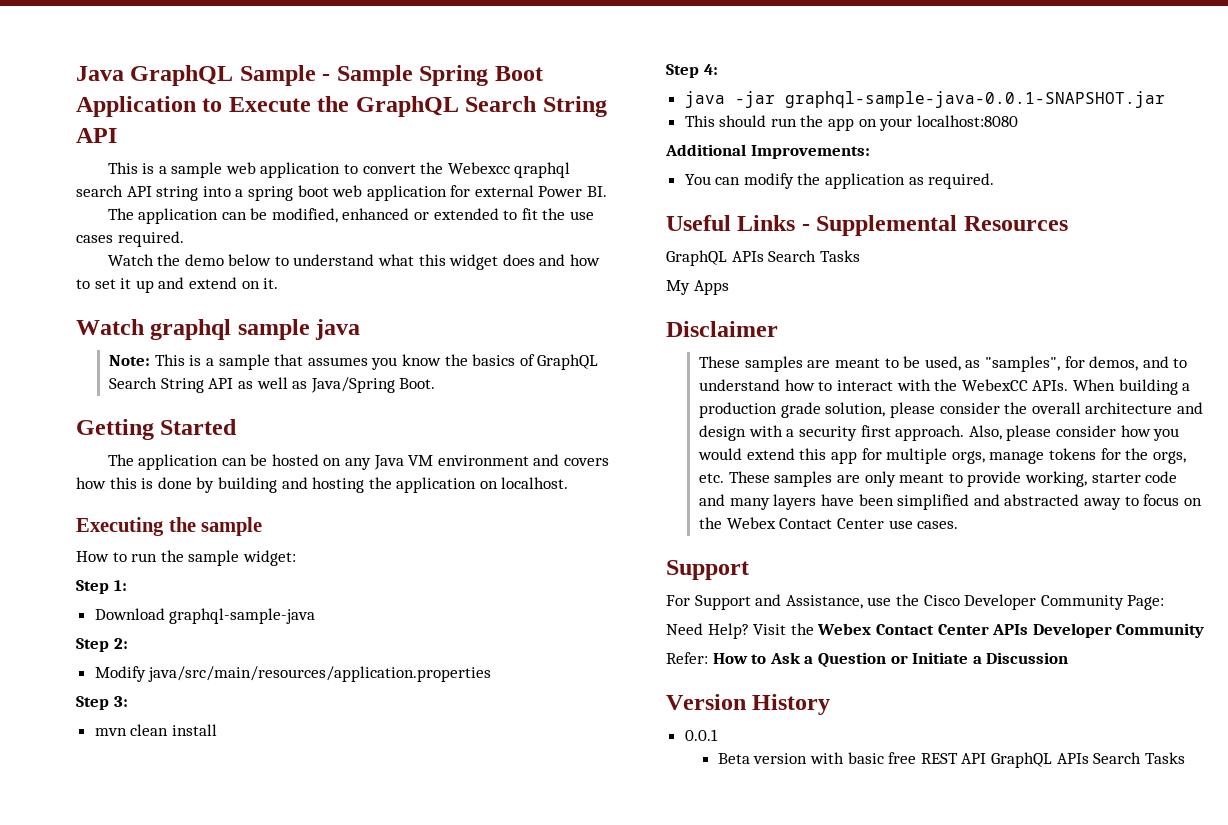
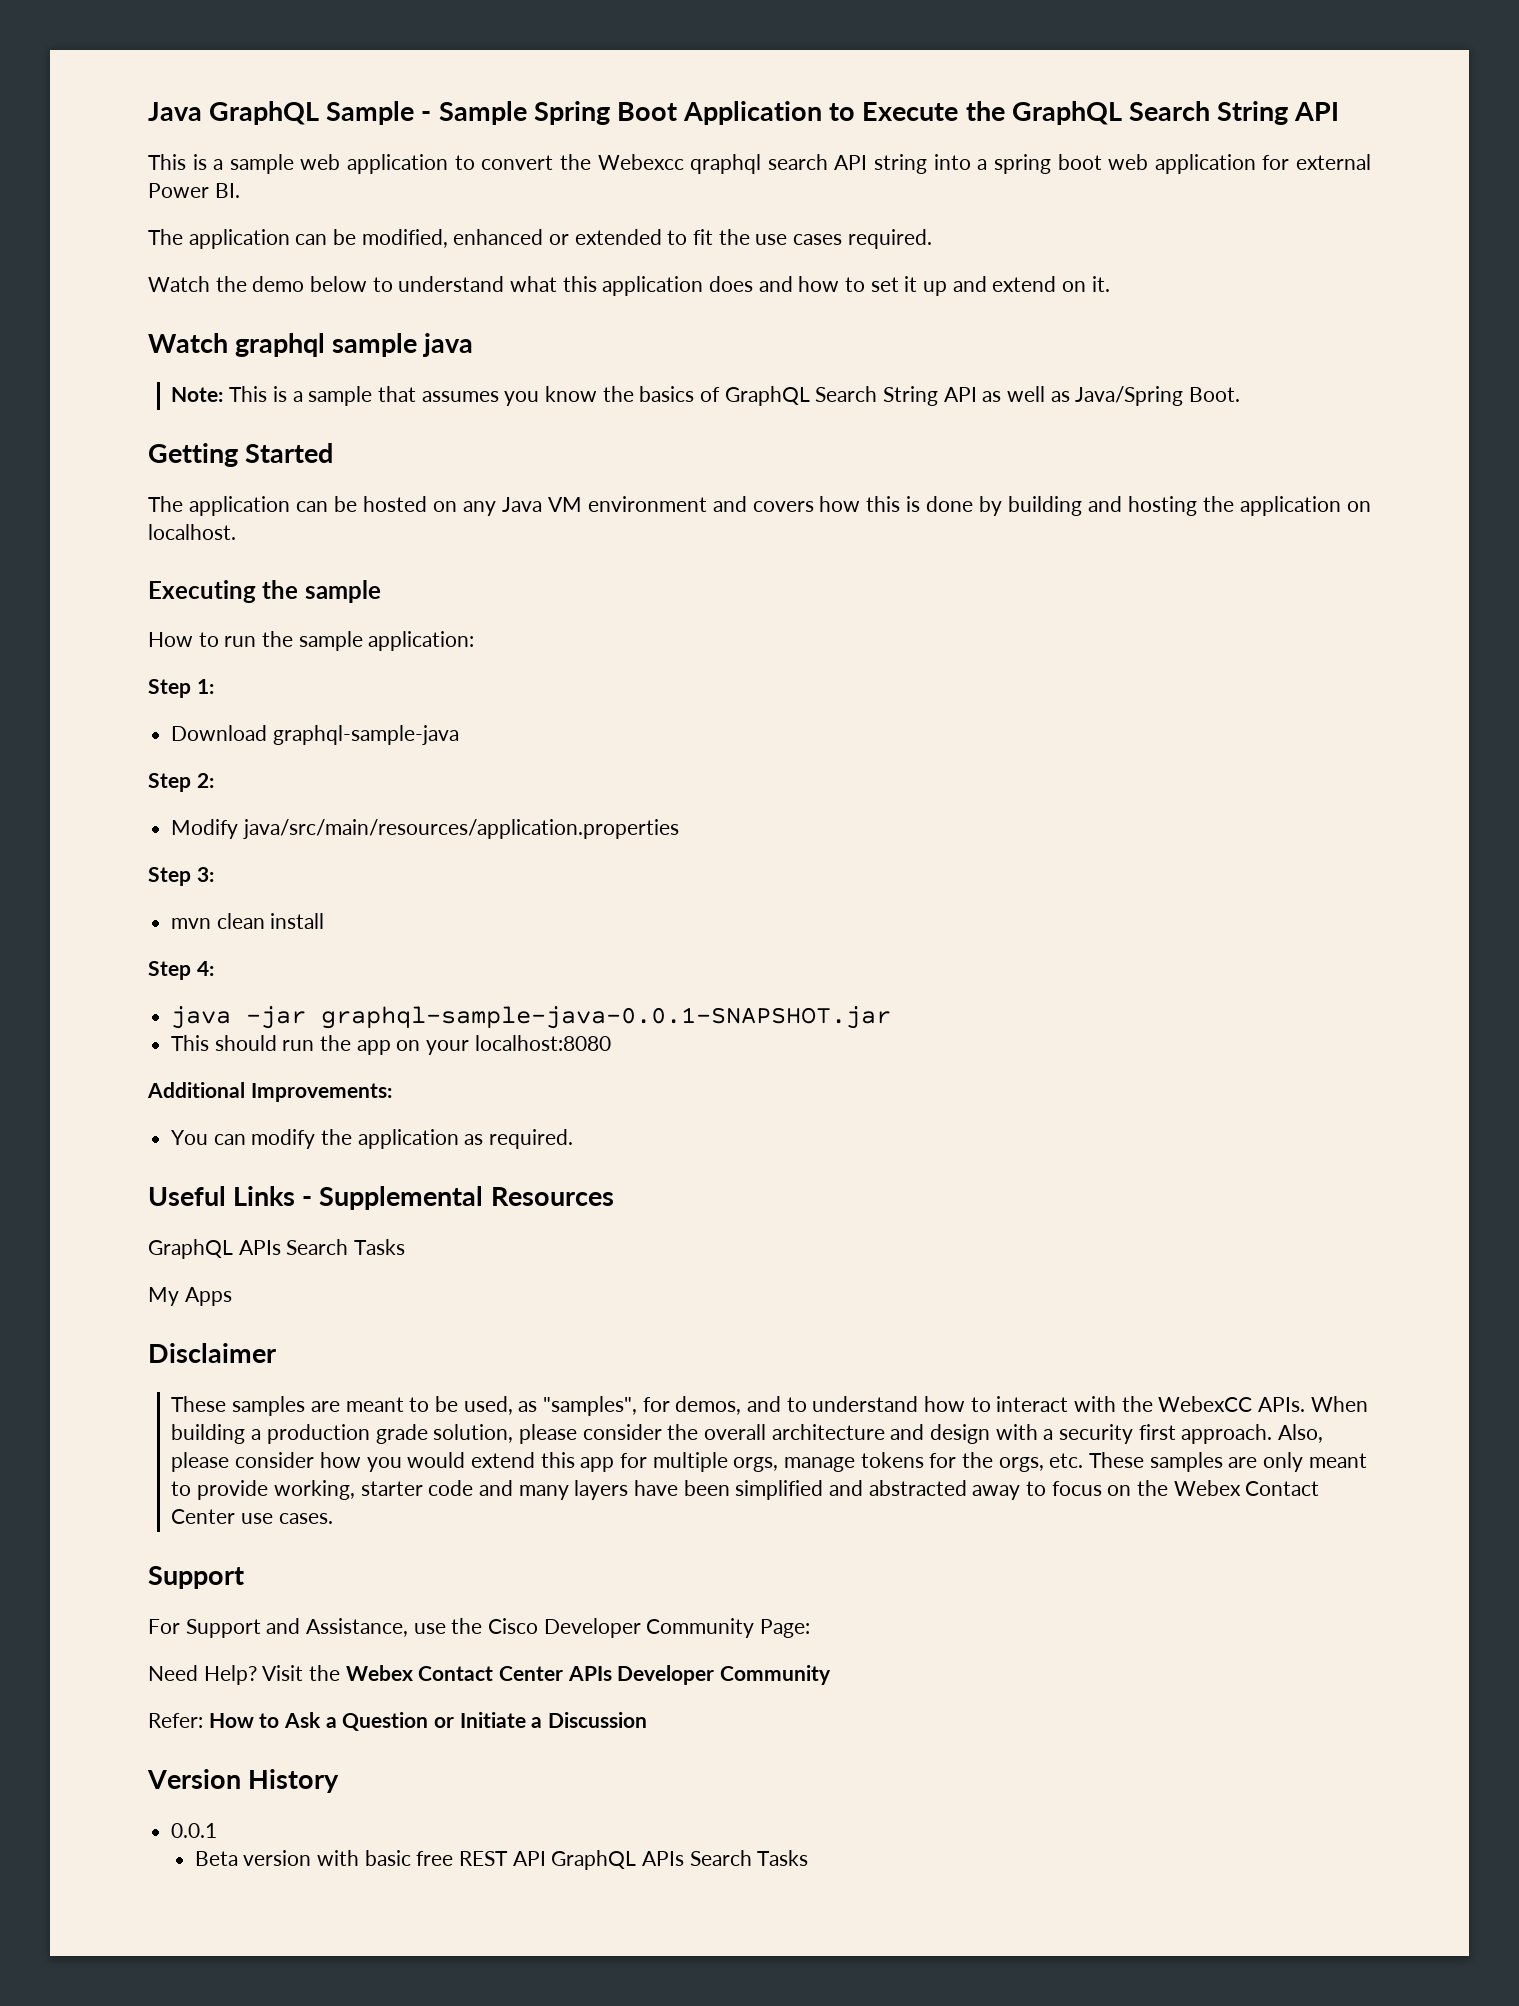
[449,254,499,270] widget -> [602,276,704,296] application
[242,550,296,566] widget: -> [368,631,475,651] application:

